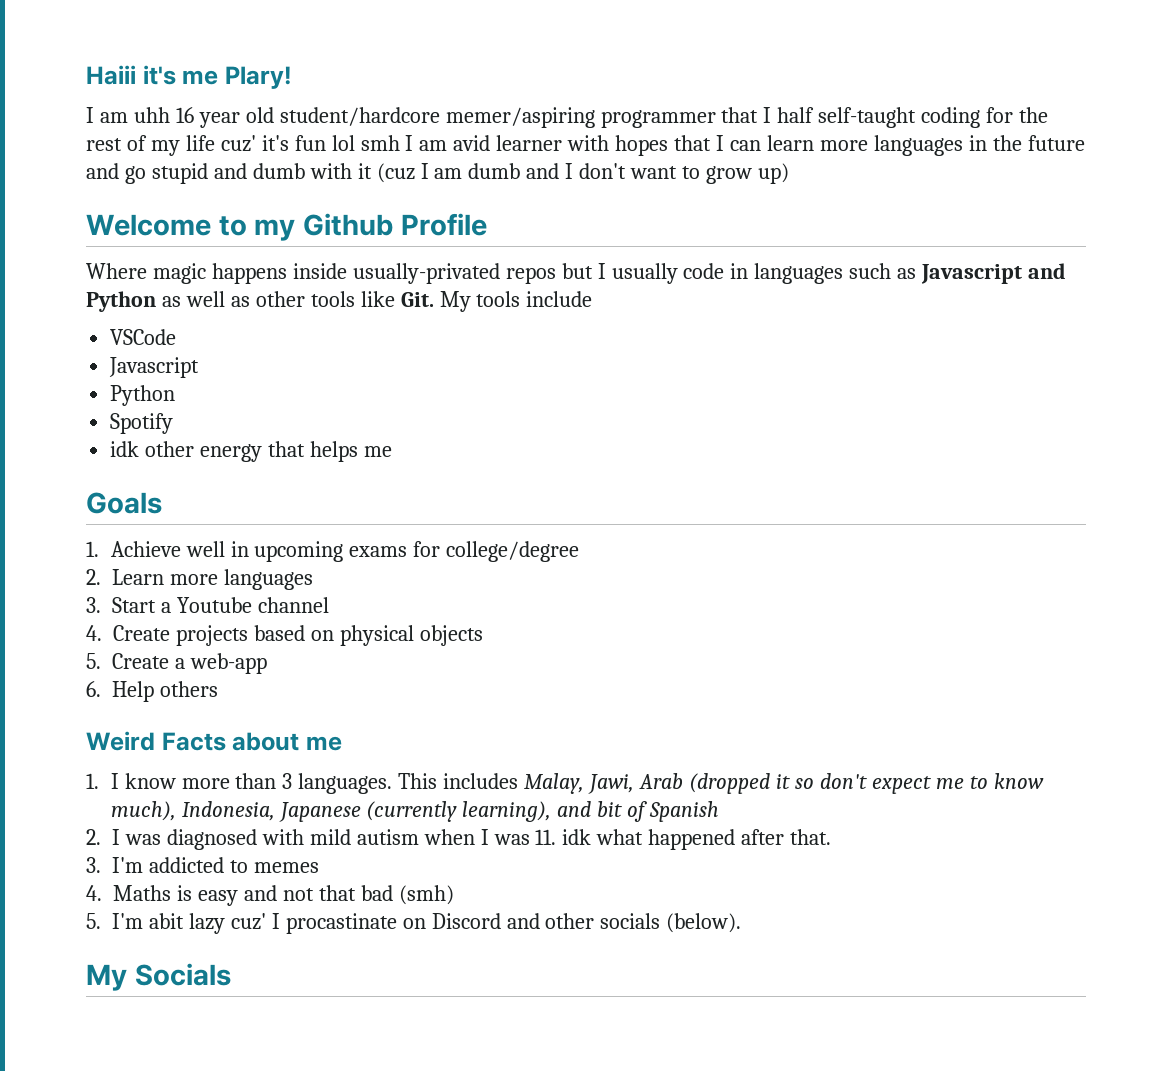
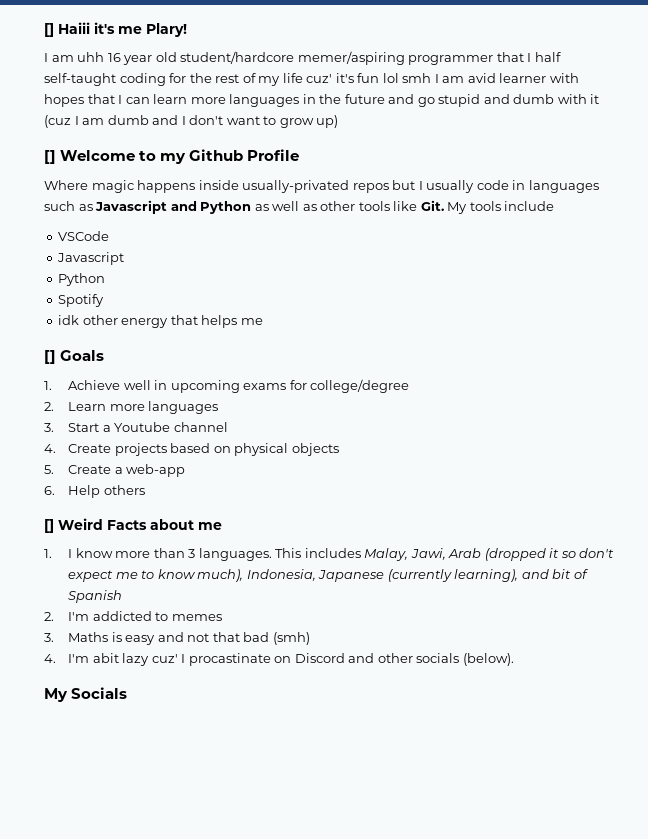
(86, 75) none -> [44,23,54,37] []
(789, 173) none -> [44,150,56,164] []
(392, 451) none -> [44,350,56,364] []
(218, 689) none -> [44,519,54,533] []
[112,829,832,850] [86,857,101,873] I was diagnosed with mild autism when I was 11. idk what happened after that. // 3. -> (54, 616) none
[86,885,102,901] 4. -> [44,633,54,642] 3.
[86,913,101,929] 5. -> [44,654,56,663] 4.

